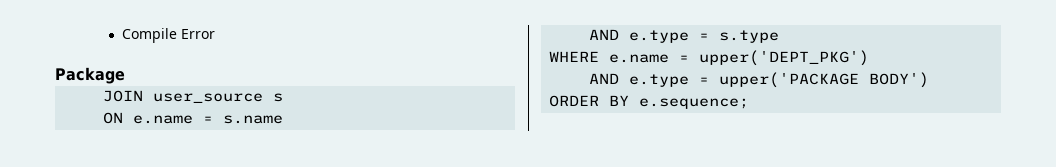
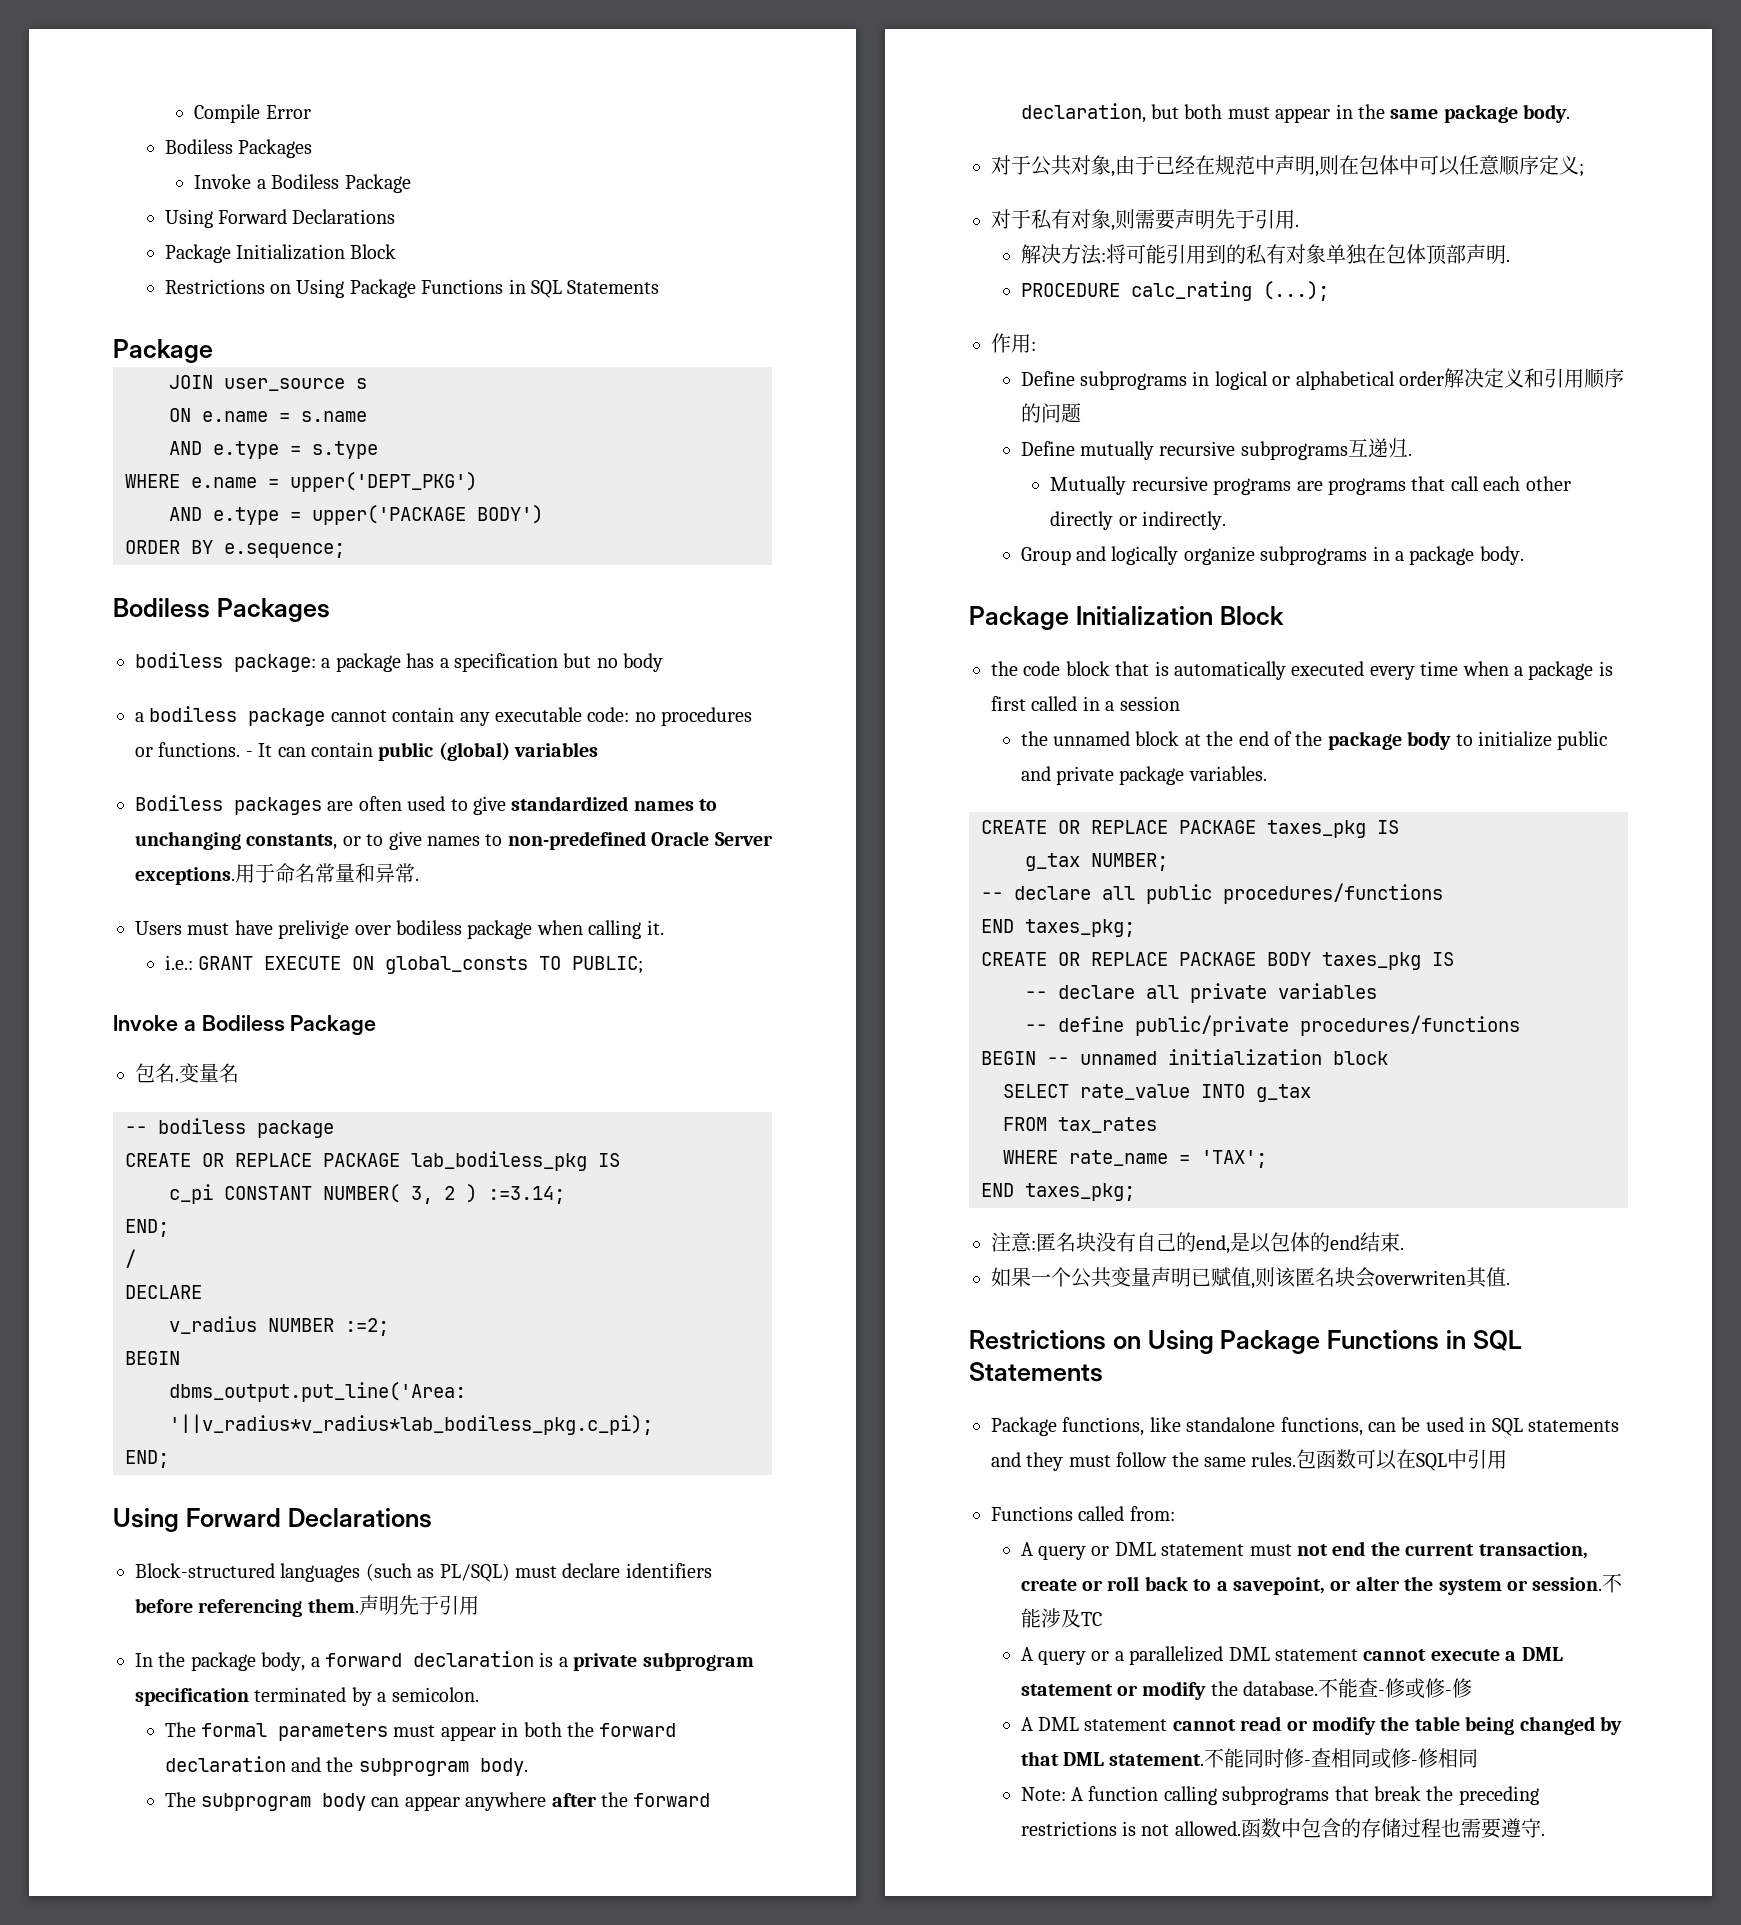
(215, 34) none -> [164,139,313,158] [194,174,411,193] [164,209,396,228] [164,244,397,263] [164,279,660,298] // Bodiless Packages // Invoke a Bodiless Package // Using Forward Declarations // Package Initialization Block // Restrictions on Using Package Functions in SQL Statements
(750, 103) none -> [113,598,330,622] [135,652,664,672] [135,706,753,726] [135,742,599,761] [135,795,718,815] [135,831,773,850] [135,863,419,885] [135,920,664,939] [164,955,644,974] [113,1015,377,1036] [135,1063,239,1083] [125,1118,334,1138] [125,1151,620,1171] [169,1184,565,1204] [125,1219,169,1237] [125,1249,136,1268] [125,1285,202,1299] [169,1316,389,1336] [125,1351,180,1365] [169,1382,466,1402] [169,1414,653,1435] [125,1450,169,1468] [113,1508,432,1532] [135,1563,712,1582] [135,1595,479,1617] [135,1651,754,1671] [135,1687,479,1706] [164,1722,677,1741] [164,1756,528,1776] [164,1792,711,1811] [1020,103,1571,123] [991,155,1584,177] [991,209,1299,231] [1020,244,1510,265] [1020,281,1329,301] [991,333,1036,353] [1020,368,1625,390] [1020,403,1081,423] [1020,438,1412,460] [1050,476,1571,495] [1050,511,1227,530] [1020,546,1524,565] [969,606,1284,630] [991,661,1613,680] [991,696,1180,711] [1020,731,1608,750] [1020,766,1267,785] [981,820,1399,838] [1025,853,1168,871] [981,883,1443,904] [981,919,1135,937] [981,952,1454,970] [1025,983,1377,1003] [1025,1015,1520,1036] [981,1049,1388,1065] [1003,1084,1311,1102] [1003,1117,1157,1133] [1003,1150,1267,1168] [981,1183,1135,1201] [991,1232,1404,1254] [991,1267,1510,1289] [969,1330,1522,1354] [969,1362,1103,1382] [991,1417,1619,1436] [991,1449,1508,1471] [991,1506,1175,1521] [1020,1541,1588,1560] [1020,1573,1623,1595] [1020,1608,1102,1628] [1020,1646,1563,1665] [1020,1678,1473,1700] [1020,1716,1623,1735] [1020,1748,1479,1769] [1020,1786,1539,1805] [1020,1818,1545,1839] // Bodiless Packages // bodiless package: a package has a specification but no body // a bodiless package cannot contain any executable code: no procedures or functions. - It can contain public (global) variables // Bodiless packages are often used to give standardized names to unchanging constants, or to give names to non-predefined Oracle Server exceptions.用于命名常量和异常. // Users must have prelivige over bodiless package when calling it. // i.e.: GRANT EXECUTE ON global_consts TO PUBLIC; // Invoke a Bodiless Package // 包名.变量名 // -- bodiless package // CREATE OR REPLACE PACKAGE lab_bodiless_pkg IS // c_pi CONSTANT NUMBER( 3, 2 ) :=3.14; // END; // / // DECLARE // v_radius NUMBER :=2; // BEGIN // dbms_output.put_line('Area: '||v_radius*v_radius*lab_bodiless_pkg.c_pi); // END; // Using Forward Declarations // Block-structured languages (such as PL/SQL) must declare identifiers before referencing them.声明先于引用 // In the package body, a forward declaration is a private subprogram specification terminated by a semicolon. // The formal parameters must appear in both the forward declaration and the subprogram body. // The subprogram body can appear anywhere after the forward declaration, but both must appear in the same package body. // 对于公共对象,由于已经在规范中声明,则在包体中可以任意顺序定义; // 对于私有对象,则需要声明先于引用. // 解决方法:将可能引用到的私有对象单独在包体顶部声明. // PROCEDURE calc_rating (...); // 作用: // Define subprograms in logical or alphabetical order解决定义和引用顺序的问题 // Define mutually recursive subprograms互递归. // Mutually recursive programs are programs that call each other directly or indirectly. // Group and logically organize subprograms in a package body. // Package Initialization Block // the code block that is automatically executed every time when a package is first called in a session // the unnamed block at the end of the package body to initialize public and private package variables. // CREATE OR REPLACE PACKAGE taxes_pkg IS // g_tax NUMBER; // -- declare all public procedures/functions // END taxes_pkg; // CREATE OR REPLACE PACKAGE BODY taxes_pkg IS // -- declare all private variables // -- define public/private procedures/functions // BEGIN -- unnamed initialization block // SELECT rate_value INTO g_tax // FROM tax_rates // WHERE rate_name = 'TAX'; // END taxes_pkg; // 注意:匿名块没有自己的end,是以包体的end结束. // 如果一个公共变量声明已赋值,则该匿名块会overwriten其值. // Restrictions on Using Package Functions in SQL Statements // Package functions, like standalone functions, can be used in SQL statements and they must follow the same rules.包函数可以在SQL中引用 // Functions called from: // A query or DML statement must not end the current transaction, create or roll back to a savepoint, or alter the system or session.不能涉及TC // A query or a parallelized DML statement cannot execute a DML statement or modify the database.不能查-修或修-修 // A DML statement cannot read or modify the table being changed by that DML statement.不能同时修-查相同或修-修相同 // Note: A function calling subprograms that break the preceding restrictions is not allowed.函数中包含的存储过程也需要遵守.

